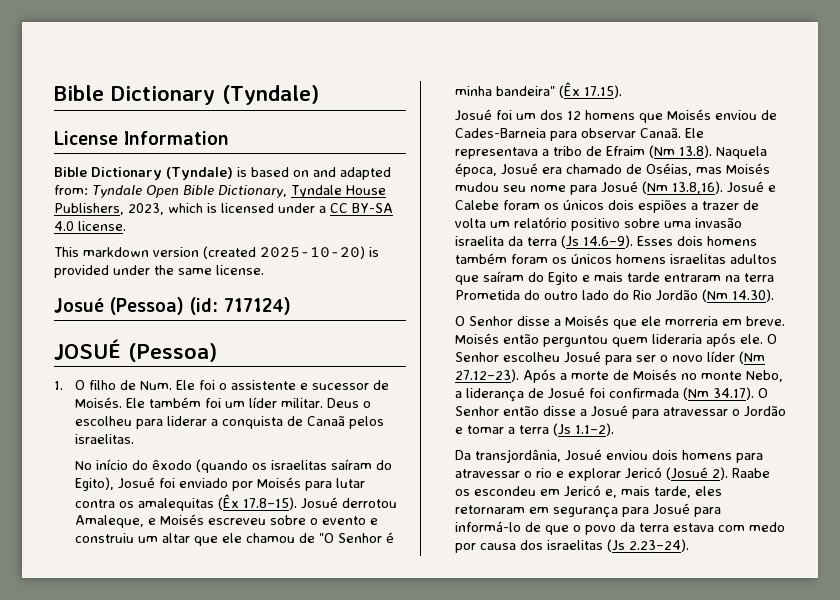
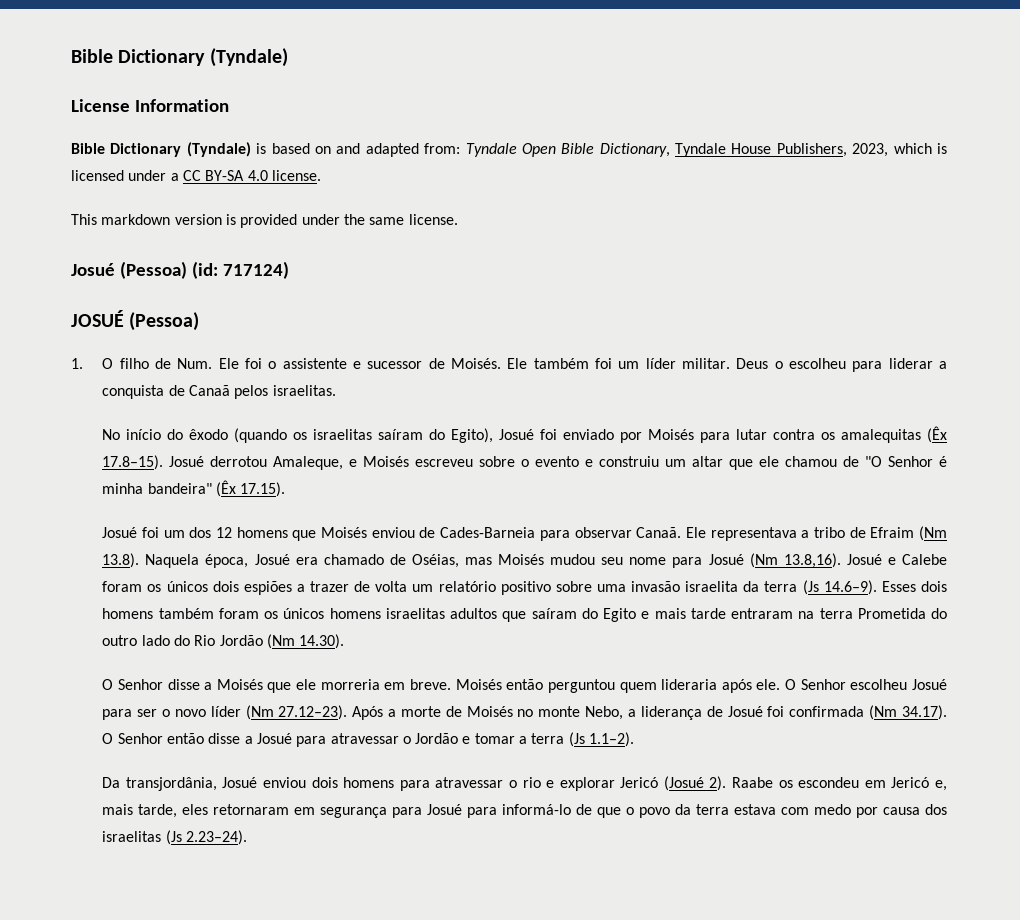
[203,246,365,259] (created 2025-10-20) -> (222, 219) none

